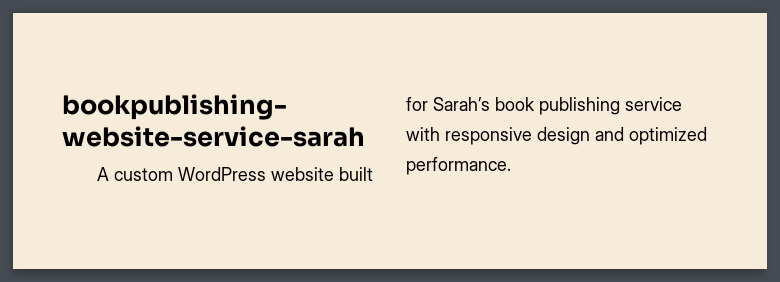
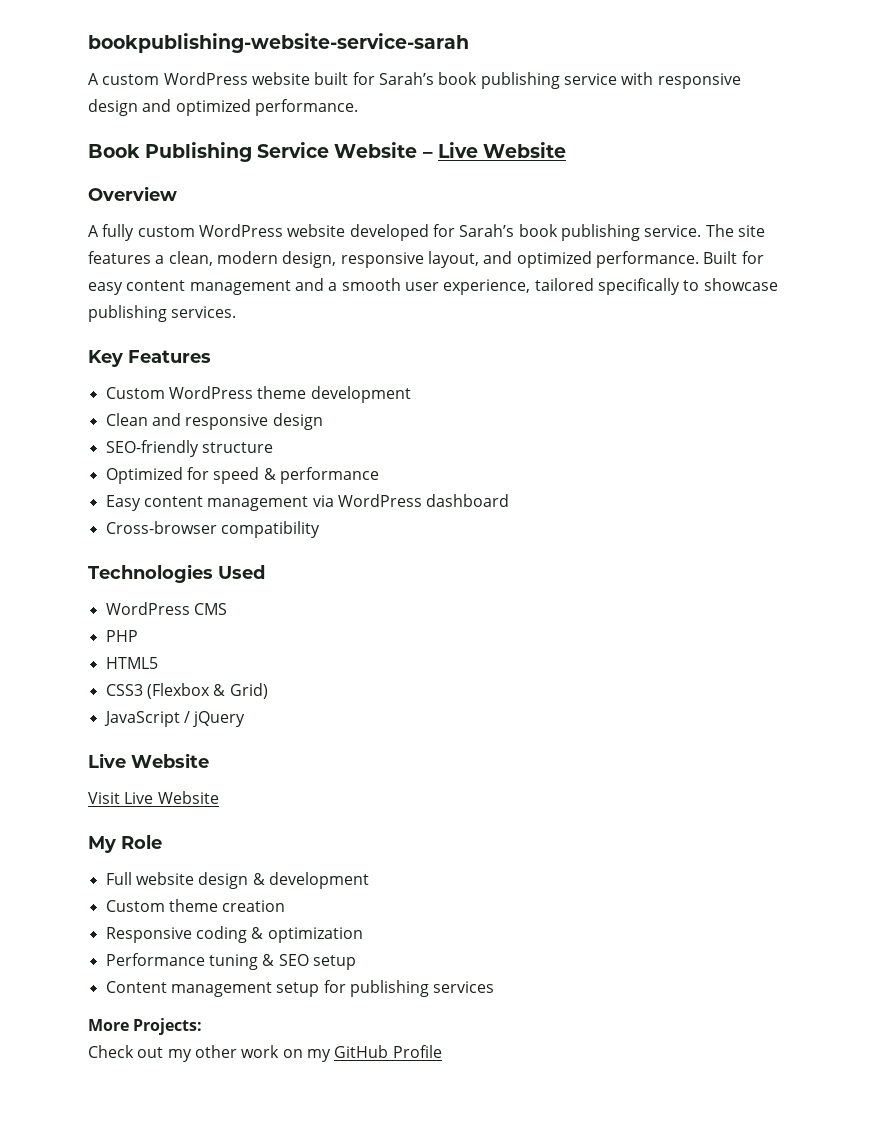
(511, 166) none -> [88,142,566,162] [88,186,177,201] [88,224,765,241] [88,251,764,268] [88,278,778,295] [88,305,237,322] [88,350,211,367] [105,386,411,403] [105,413,323,430] [105,440,273,457] [105,467,379,484] [105,494,510,511] [105,521,320,538] [88,564,265,583] [105,602,227,615] [105,630,138,642] [105,657,158,669] [105,683,268,699] [103,711,246,727] [88,753,209,768] [88,791,219,804] [88,835,162,853] [105,872,369,889] [105,899,286,912] [105,926,363,943] [105,953,356,970] [105,980,495,997] [88,1018,203,1035] [88,1045,442,1062] // Book Publishing Service Website – Live Website // Overview // A fully custom WordPress website developed for Sarah’s book publishing service. The site features a clean, modern design, responsive layout, and optimized performance. Built for easy content management and a smooth user experience, tailored specifically to showcase publishing services. // Key Features // Custom WordPress theme development // Clean and responsive design // SEO-friendly structure // Optimized for speed & performance // Easy content management via WordPress dashboard // Cross-browser compatibility // Technologies Used // WordPress CMS // PHP // HTML5 // CSS3 (Flexbox & Grid) // JavaScript / jQuery // Live Website // Visit Live Website // My Role // Full website design & development // Custom theme creation // Responsive coding & optimization // Performance tuning & SEO setup // Content management setup for publishing services // More Projects: // Check out my other work on my GitHub Profile

